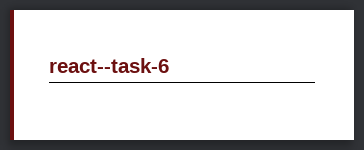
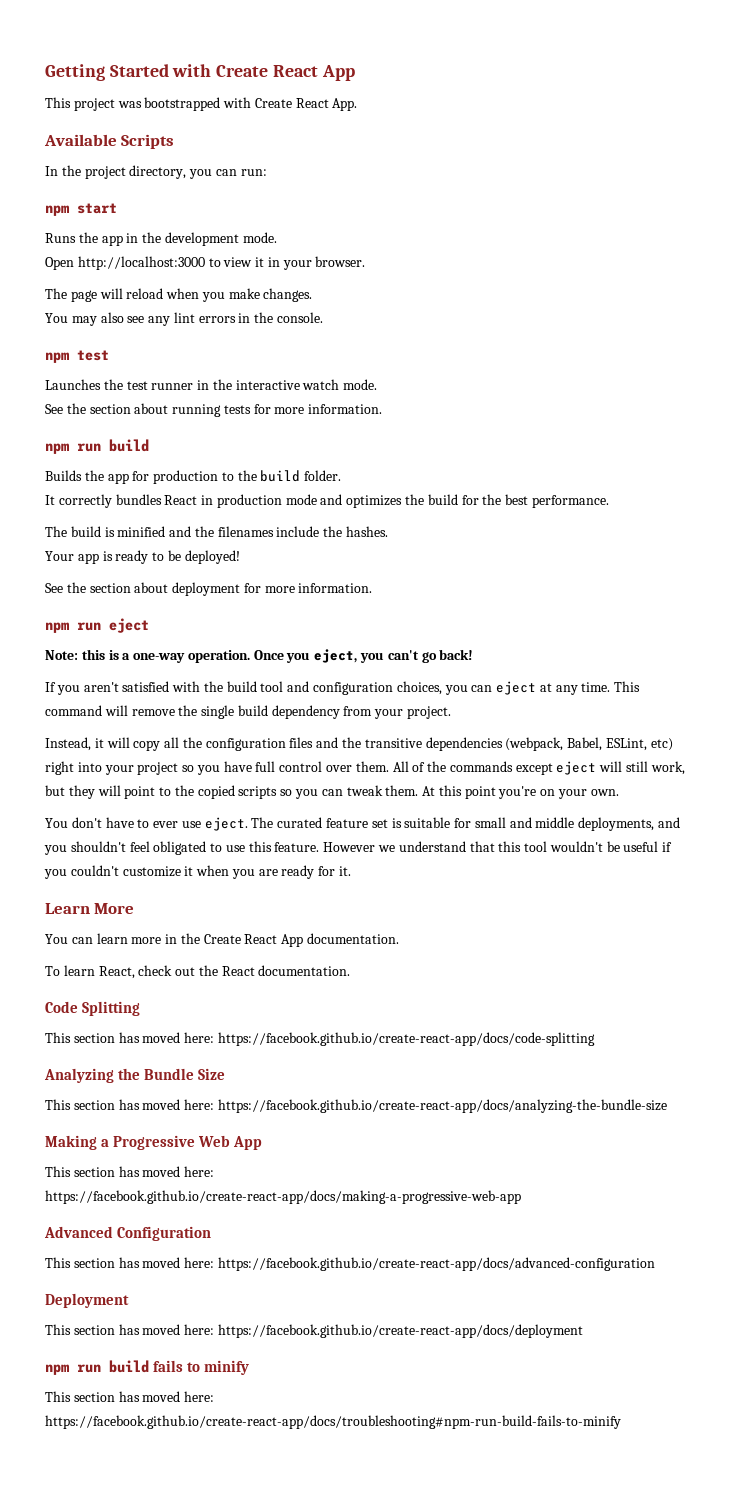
[49,58,169,73] react--task-6 -> [45,64,355,81] [45,97,358,111] [44,134,175,149] [45,165,267,179] [45,203,117,216] [45,232,277,246] [45,256,366,270] [45,288,313,302] [45,312,324,326] [45,350,109,363] [45,379,378,390] [45,403,383,417] [45,439,149,454] [45,470,342,484] [45,494,609,508] [45,526,389,537] [45,550,240,564] [45,582,373,596] [45,618,149,633] [45,649,474,663] [45,681,641,695] [45,705,452,719] [45,737,673,751] [45,761,685,775] [45,785,619,799] [45,817,681,831] [44,841,673,855] [44,865,352,879] [45,903,135,914] [45,933,400,947] [45,965,351,979] [45,1001,141,1016] [45,1032,595,1046] [44,1068,226,1083] [45,1099,667,1113] [45,1135,263,1150] [45,1166,215,1177] [45,1190,521,1204] [44,1226,212,1241] [45,1257,655,1271] [45,1293,129,1308] [45,1324,583,1338] [45,1360,250,1375] [45,1391,215,1402] [45,1415,621,1429] Getting Started with Create React App // This project was bootstrapped with Create React App. // Available Scripts // In the project directory, you can run: // npm start // Runs the app in the development mode. // Open http://localhost:3000 to view it in your browser. // The page will reload when you make changes. // You may also see any lint errors in the console. // npm test // Launches the test runner in the interactive watch mode. // See the section about running tests for more information. // npm run build // Builds the app for production to the build folder. // It correctly bundles React in production mode and optimizes the build for the best performance. // The build is minified and the filenames include the hashes. // Your app is ready to be deployed! // See the section about deployment for more information. // npm run eject // Note: this is a one-way operation. Once you eject, you can't go back! // If you aren't satisfied with the build tool and configuration choices, you can eject at any time. This command will remove the single build dependency from your project. // Instead, it will copy all the configuration files and the transitive dependencies (webpack, Babel, ESLint, etc) right into your project so you have full control over them. All of the commands except eject will still work, but they will point to the copied scripts so you can tweak them. At this point you're on your own. // You don't have to ever use eject. The curated feature set is suitable for small and middle deployments, and you shouldn't feel obligated to use this feature. However we understand that this tool wouldn't be useful if you couldn't customize it when you are ready for it. // Learn More // You can learn more in the Create React App documentation. // To learn React, check out the React documentation. // Code Splitting // This section has moved here: https://facebook.github.io/create-react-app/docs/code-splitting // Analyzing the Bundle Size // This section has moved here: https://facebook.github.io/create-react-app/docs/analyzing-the-bundle-size // Making a Progressive Web App // This section has moved here: https://facebook.github.io/create-react-app/docs/making-a-progressive-web-app // Advanced Configuration // This section has moved here: https://facebook.github.io/create-react-app/docs/advanced-configuration // Deployment // This section has moved here: https://facebook.github.io/create-react-app/docs/deployment // npm run build fails to minify // This section has moved here: https://facebook.github.io/create-react-app/docs/troubleshooting#npm-run-build-fails-to-minify

